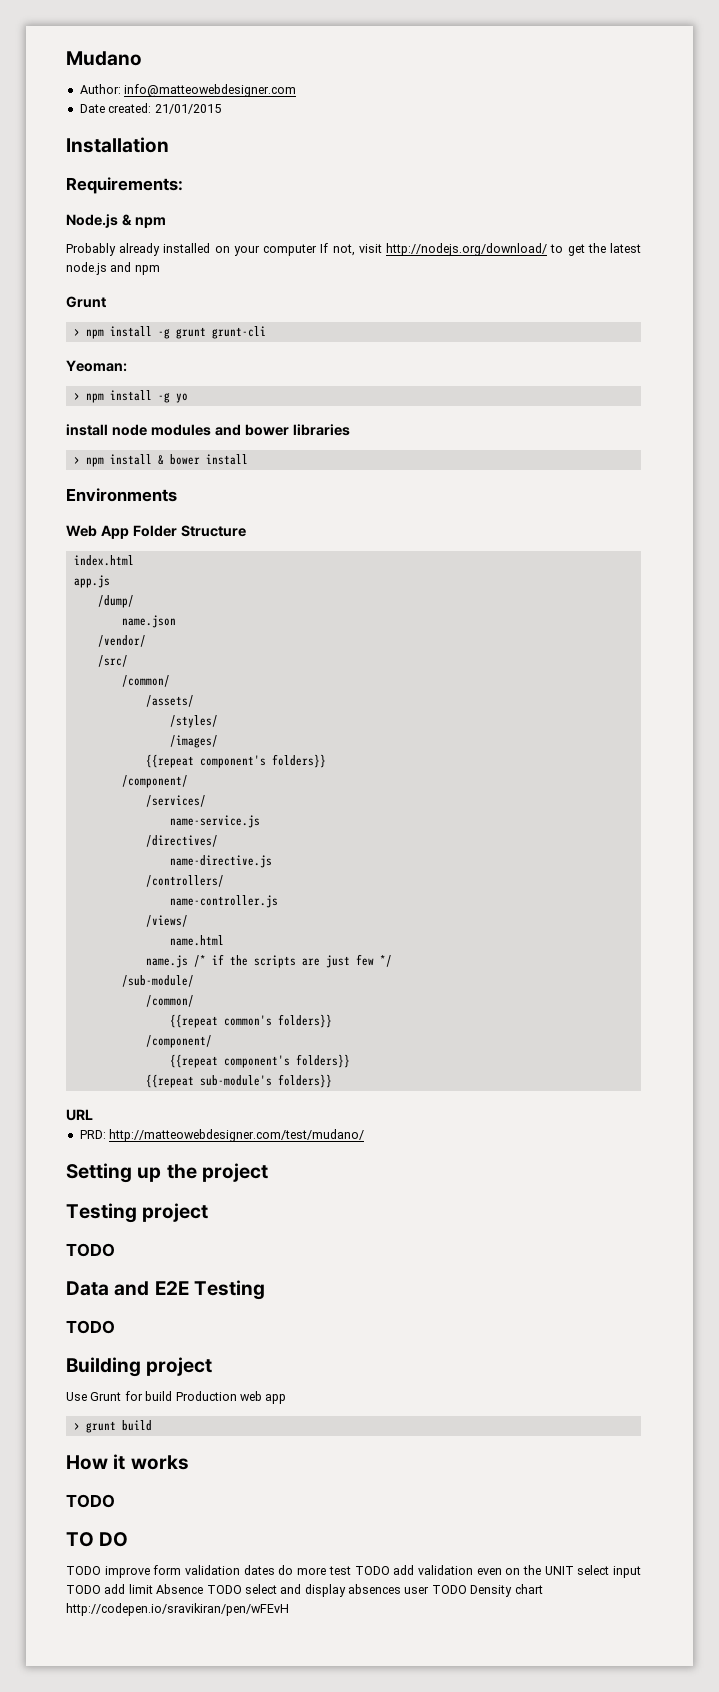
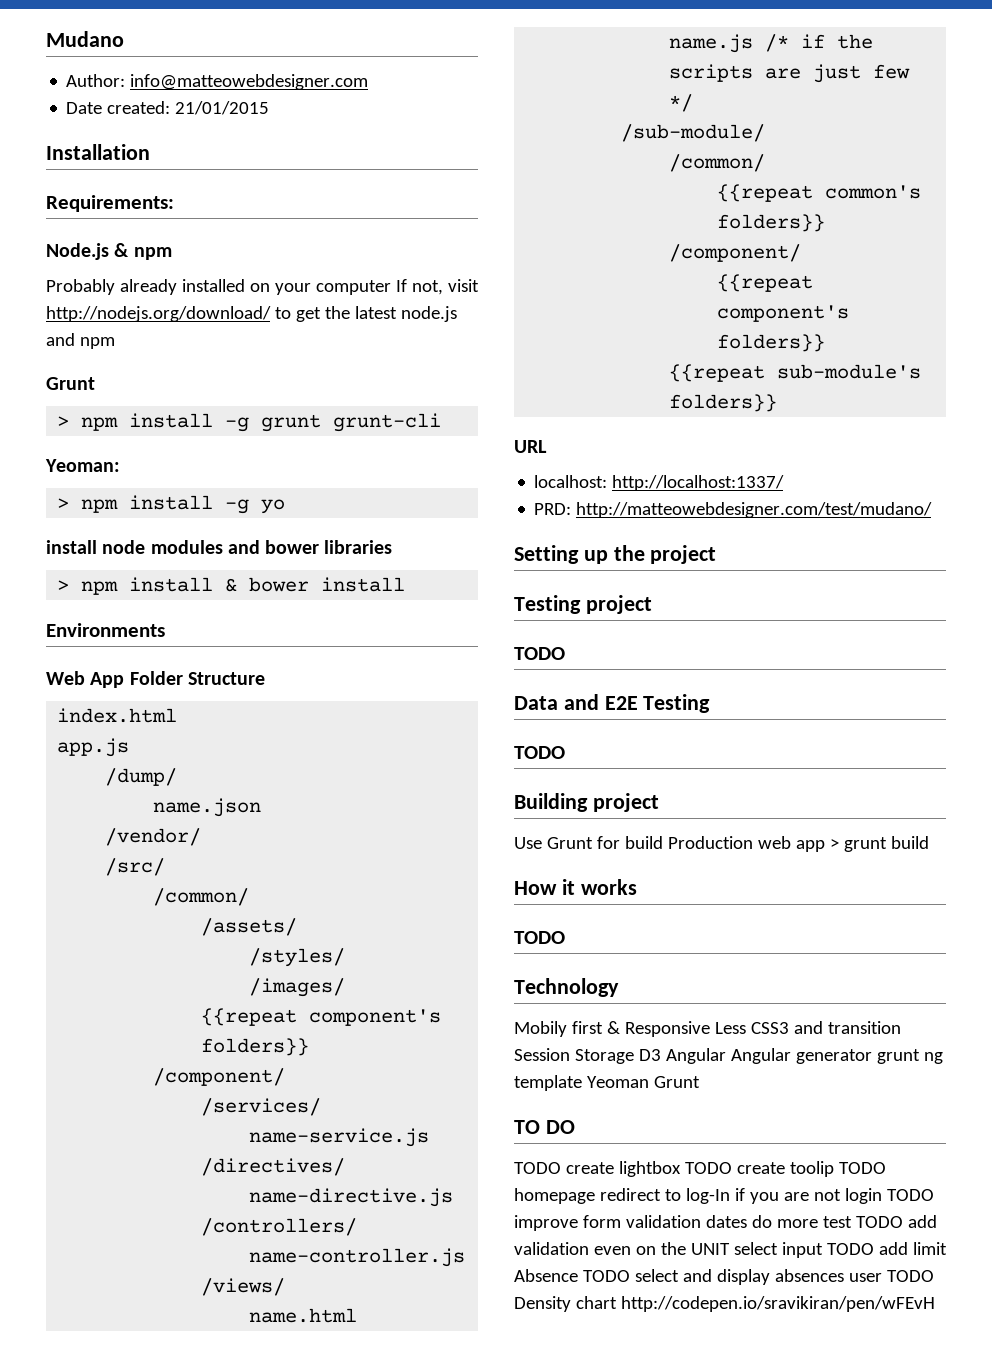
(93, 1115) none -> [534,475,785,491] // localhost: http://localhost:1337/
(287, 1399) // -> (825, 846) none
[66,1532,129,1547] TO DO // -> [514,978,619,997] [514,1021,901,1037] [514,1048,943,1064] [514,1075,700,1091] [514,1120,575,1134] [514,1161,886,1177] [514,1188,882,1204] Technology // Mobily first & Responsive Less CSS3 and transition Session Storage D3 Angular Angular generator grunt ng template Yeoman Grunt // TO DO // TODO create lightbox TODO create toolip TODO homepage redirect to log-In if you are not login

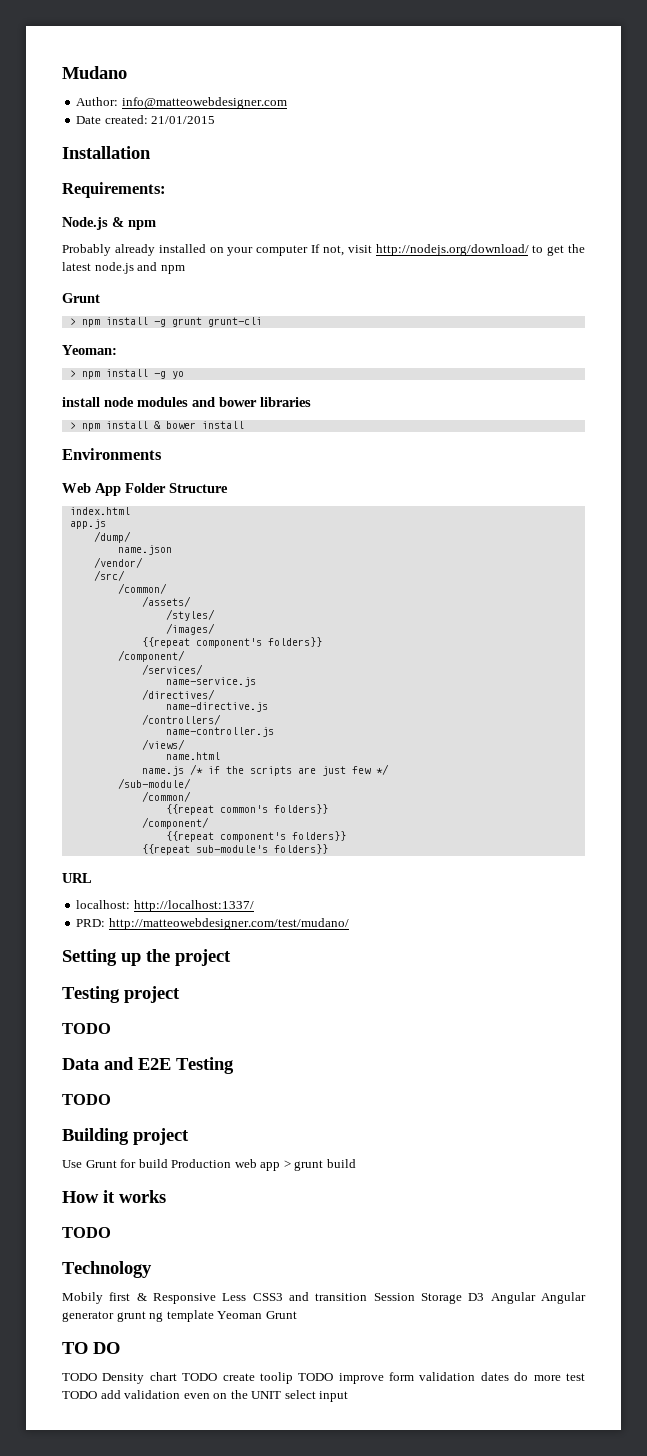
[565,1161,681,1177] create lightbox -> [102,1372,177,1384] Density chart
[514,1188,934,1204] homepage redirect to log-In if you are not login TODO -> (334, 1377) none
[826,1242,947,1255] [514,1269,934,1285] [514,1296,935,1312] TODO add limit Absence TODO select and display absences user TODO Density chart http://codepen.io/sravikiran/pen/wFEvH -> (349, 1396) none

